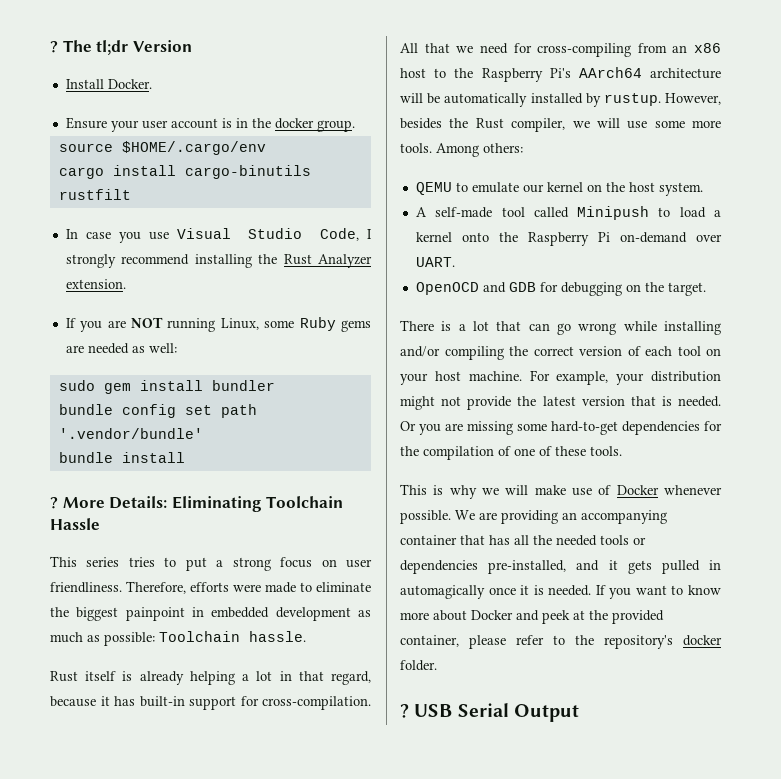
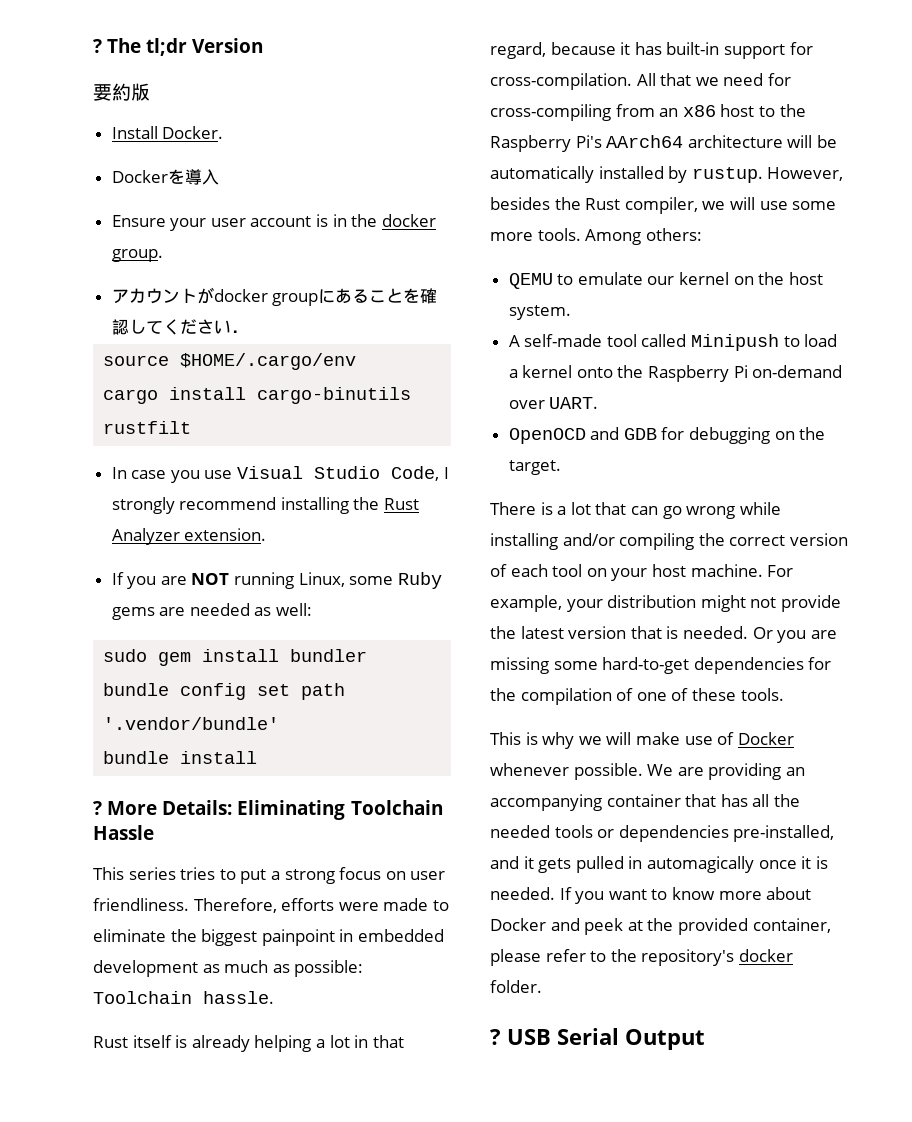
(192, 46) none -> [93,83,150,101] // 要約版
(152, 84) none -> [111,169,219,185] // Dockerを導入
(355, 126) none -> [111,287,438,306] [111,319,248,335] // アカウントがdocker groupにあることを確認してください．

